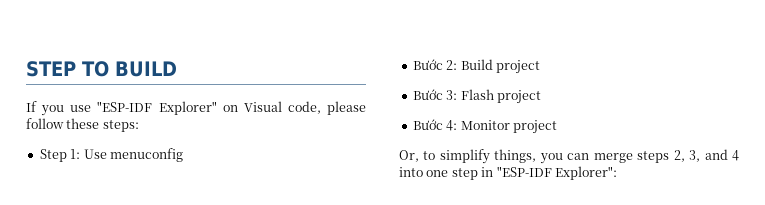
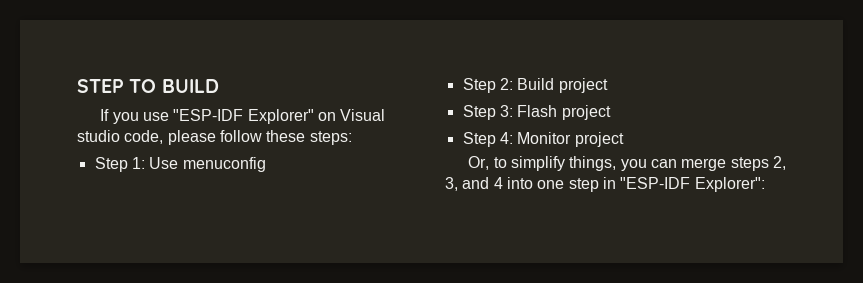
(282, 106) none -> [77,130,120,142] studio
[412,59,443,70] Bước -> [462,78,496,93] Step
[412,89,443,100] Bước -> [462,105,496,120] Step
[412,119,443,130] Bước -> [462,132,496,147] Step

